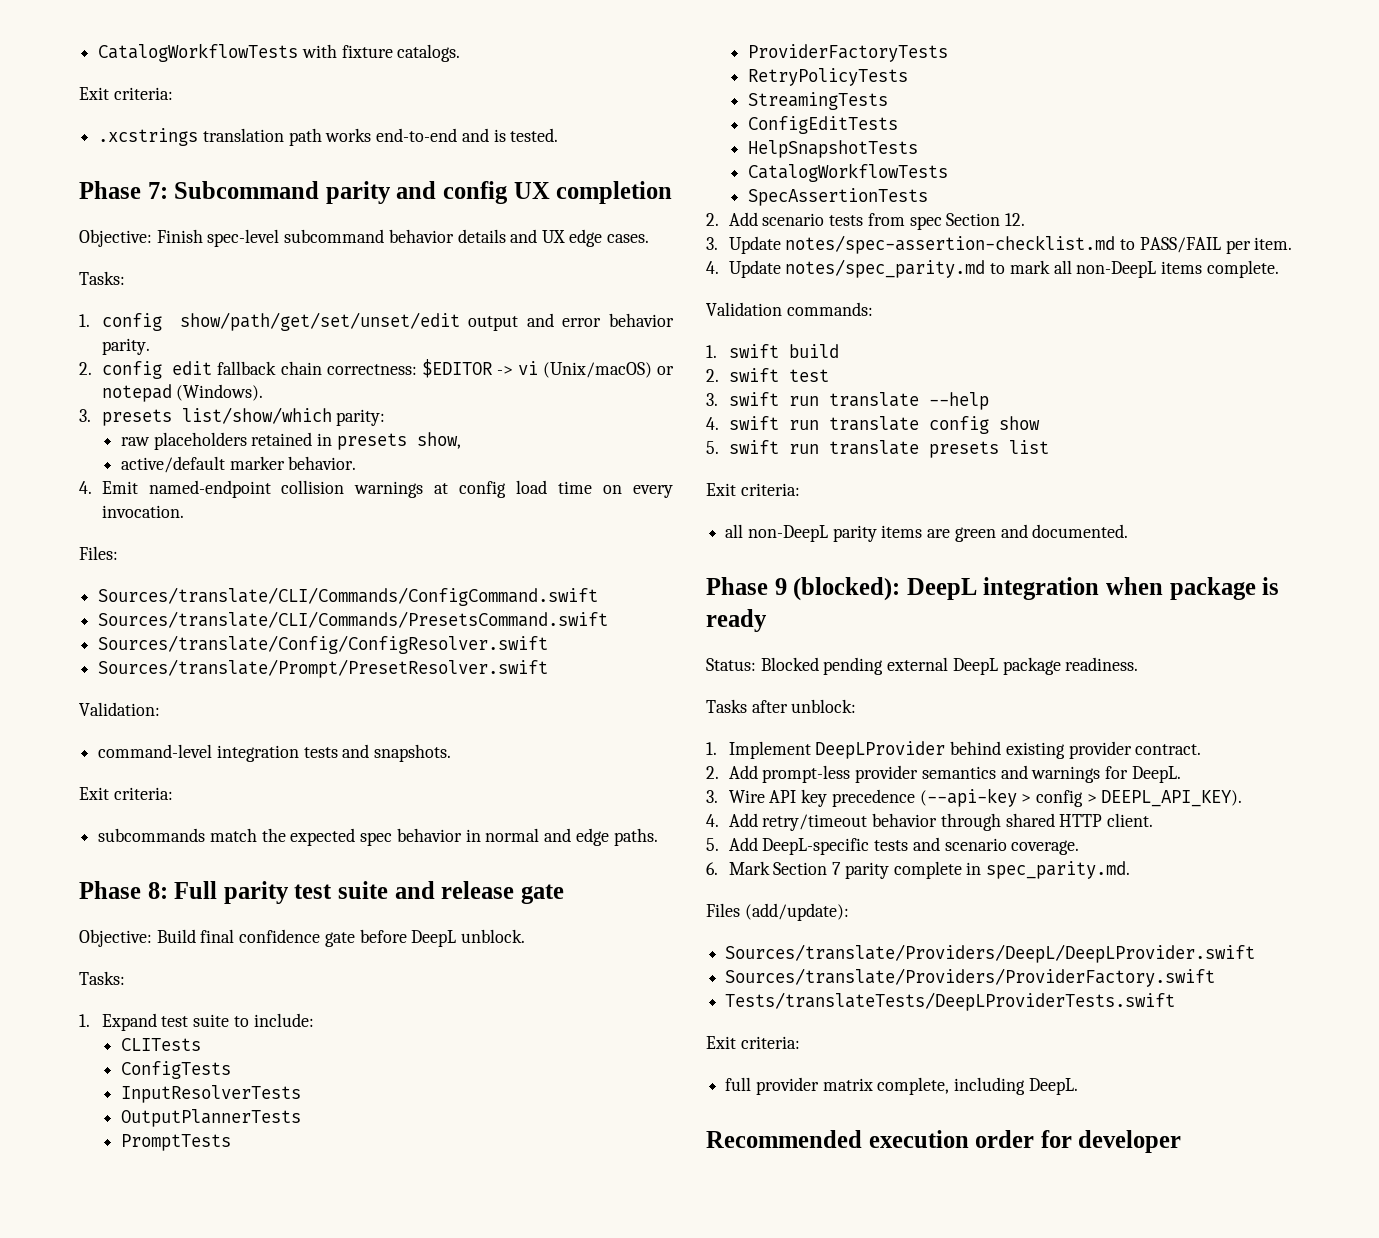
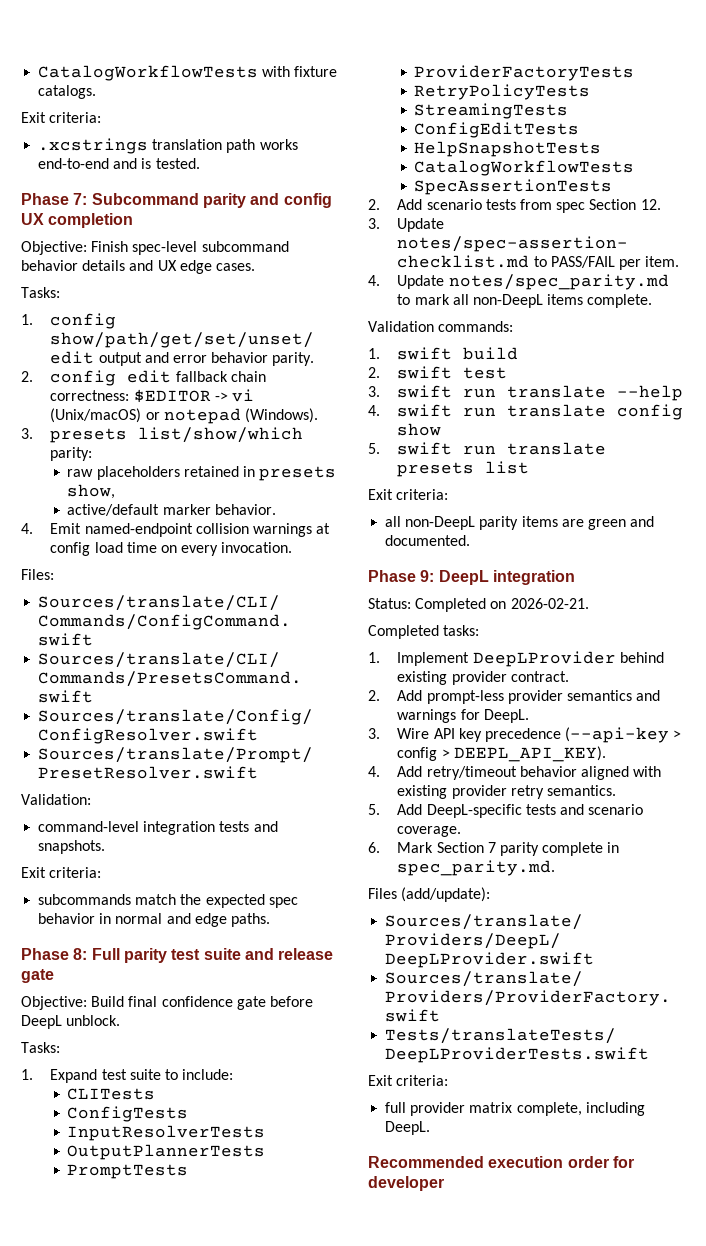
[774,577,901,601] 9 (blocked): -> [420,570,435,582] 9:
[1106,577,1280,600] [706,609,767,632] [706,657,1139,675] [706,699,857,713] when package is ready // Status: Blocked pending external DeepL package readiness. // Tasks after unblock: -> [368,598,589,612] [368,625,480,639] // Status: Completed on 2026-02-21. // Completed tasks:
[940,813,1153,831] through shared HTTP client. -> [580,766,662,780] [397,785,616,799] aligned with existing provider retry semantics.

